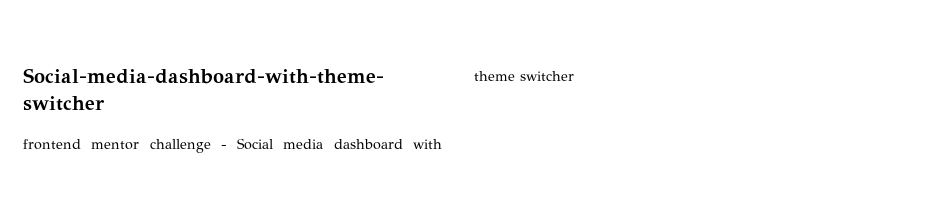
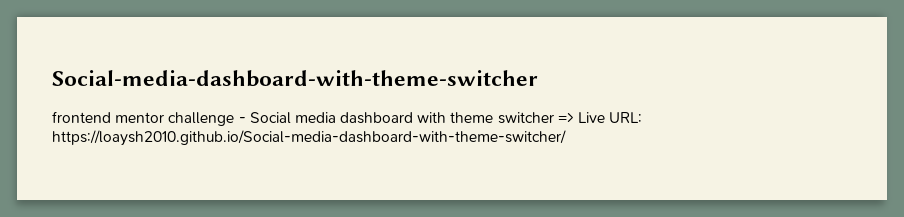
(574, 76) none -> [557,112,643,123] [52,130,566,146] => Live URL: https://loaysh2010.github.io/Social-media-dashboard-with-theme-switcher/

